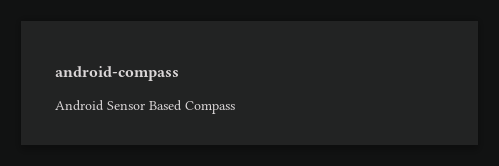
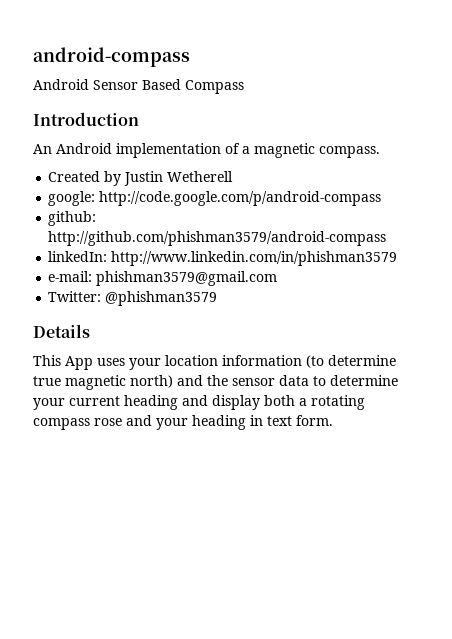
(235, 107) none -> [33,112,139,126] [33,143,380,158] [48,171,234,186] [48,191,382,206] [48,211,97,226] [48,231,387,246] [48,251,398,266] [48,271,278,286] [48,291,218,306] [33,324,90,338] [33,355,396,370] [33,375,398,390] [33,395,365,410] [33,415,333,430] // Introduction // An Android implementation of a magnetic compass. // Created by Justin Wetherell // google: http://code.google.com/p/android-compass // github: http://github.com/phishman3579/android-compass // linkedIn: http://www.linkedin.com/in/phishman3579 // e-mail: phishman3579@gmail.com // Twitter: @phishman3579 // Details // This App uses your location information (to determine true magnetic north) and the sensor data to determine your current heading and display both a rotating compass rose and your heading in text form.

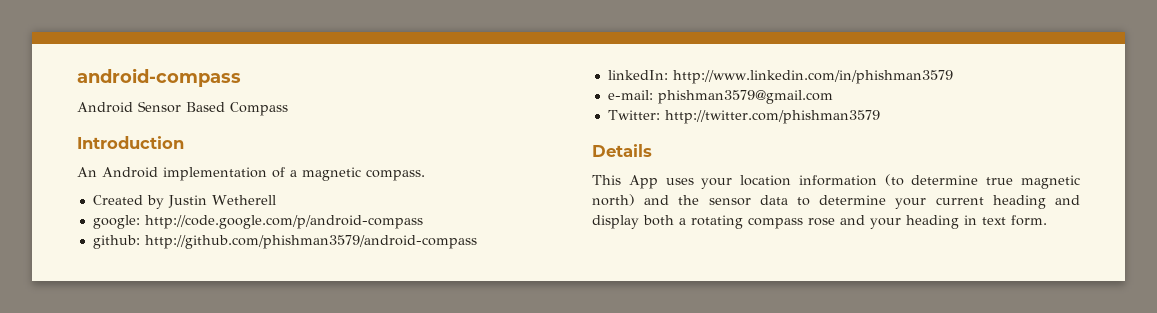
[105,291,218,306] @phishman3579 -> [664,110,880,124] http://twitter.com/phishman3579

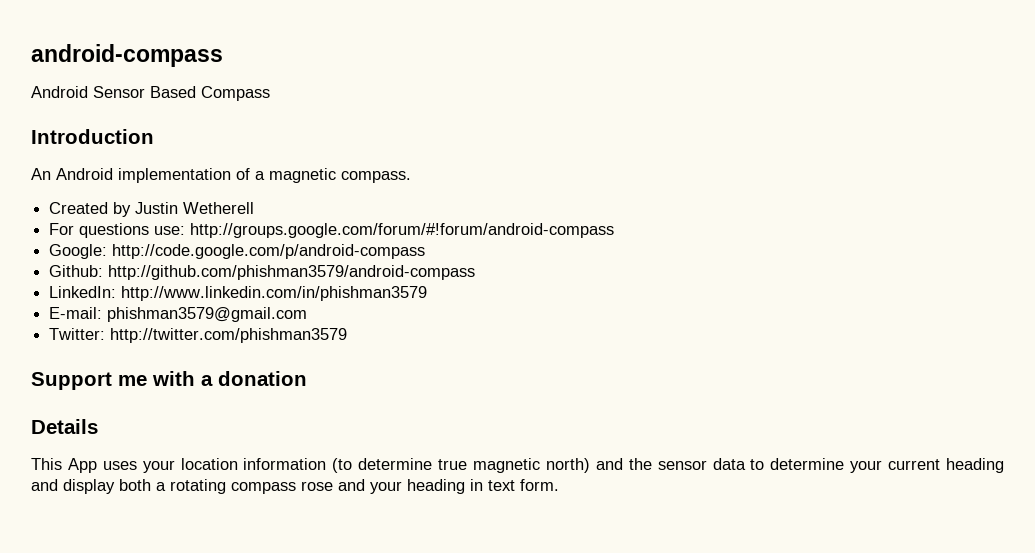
[92,215,140,229] google: -> [49,223,615,238] [49,244,108,259] For questions use: http://groups.google.com/forum/#!forum/android-compass // Google:
[92,235,140,249] github: -> [49,265,104,277] Github:
[607,70,668,80] linkedIn: -> [49,286,117,298] LinkedIn:
[607,90,653,100] e-mail: -> [49,307,103,319] E-mail:
(880, 117) none -> [31,371,307,390] // Support me with a donation

